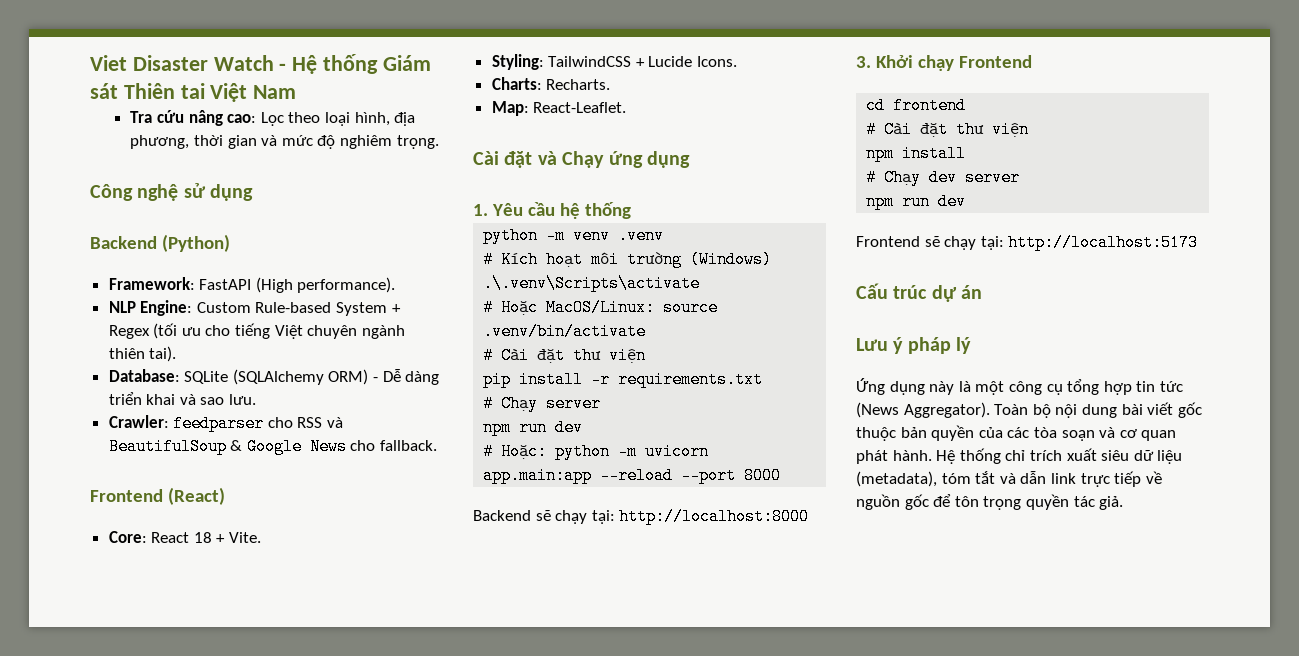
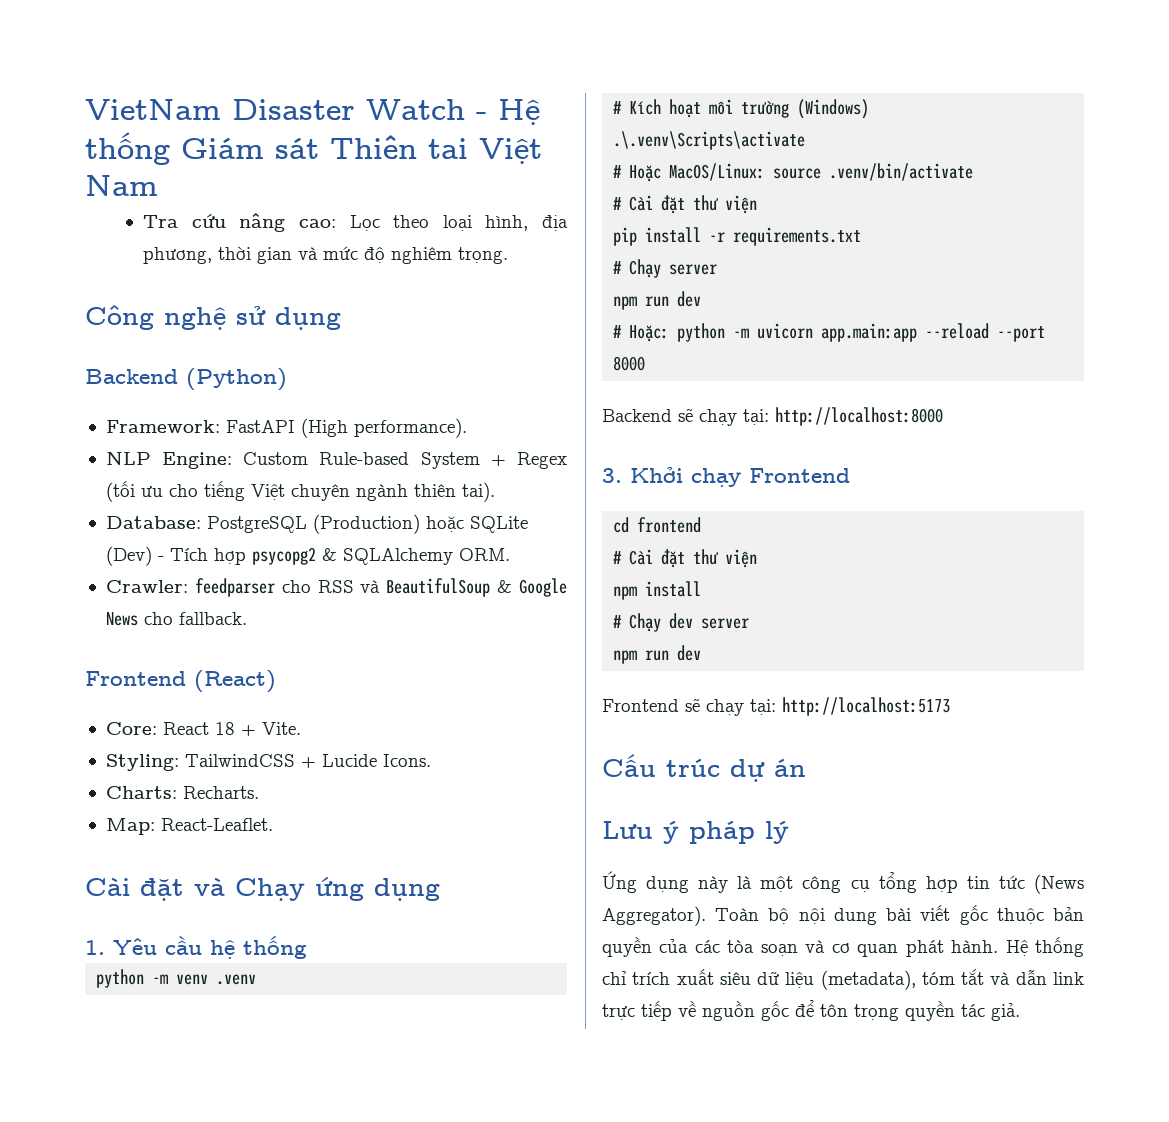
[90,55,127,71] Viet -> [85,99,221,120] VietNam
[184,369,440,385] [108,392,257,405] SQLite (SQLAlchemy ORM) - Dễ dàng triển khai và sao lưu. -> [206,514,528,534] [105,546,510,566] PostgreSQL (Production) hoặc SQLite (Dev) - Tích hợp psycopg2 & SQLAlchemy ORM.

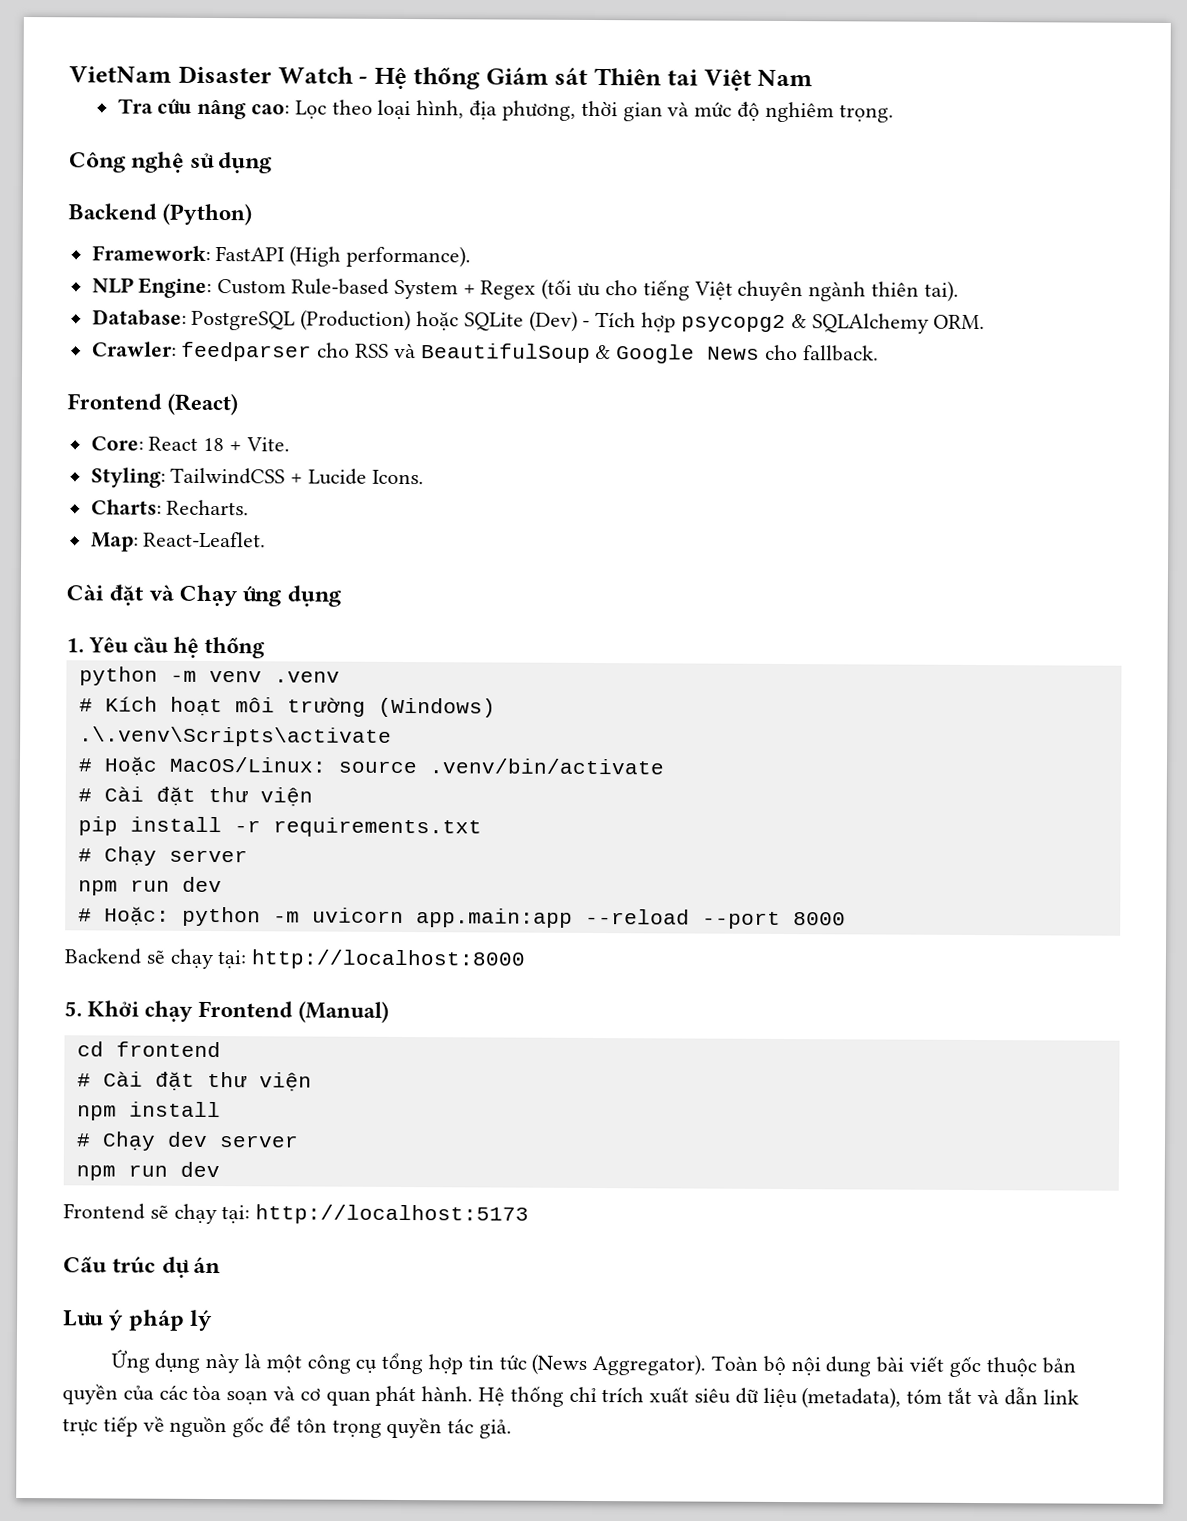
[602,468,622,483] 3. -> [64,1001,82,1017] 5.
(850, 475) none -> [298,1001,390,1023] (Manual)

